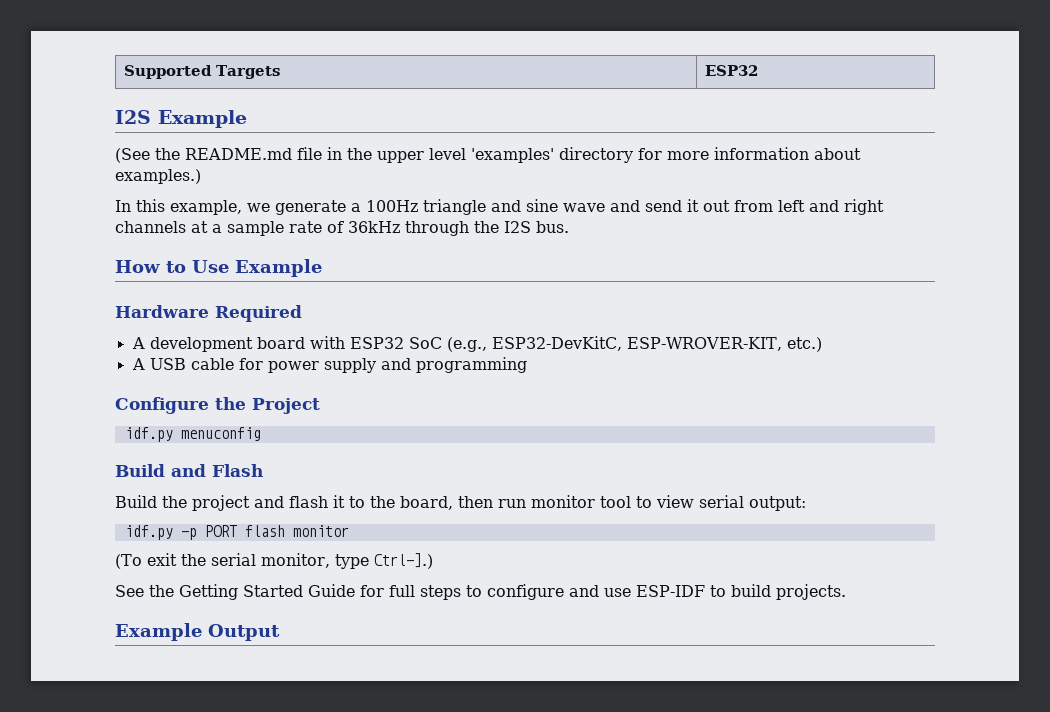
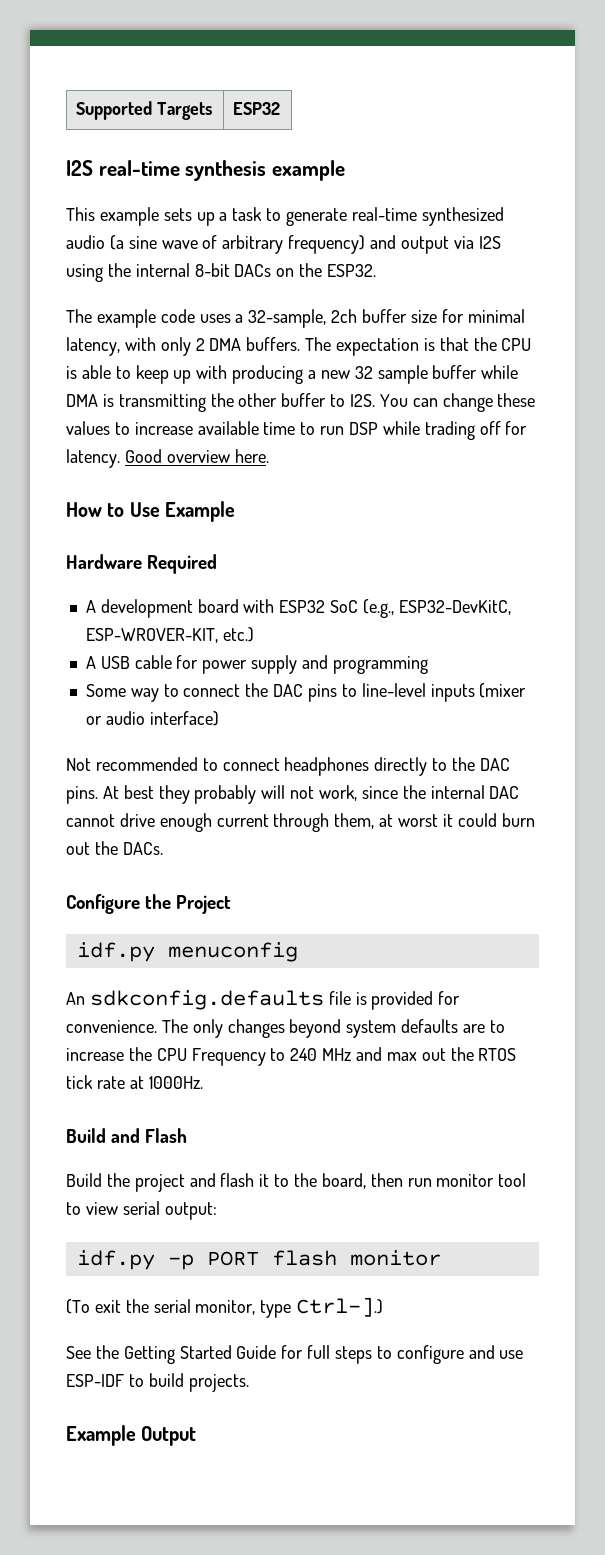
[158,110,247,128] [115,147,861,163] [115,169,201,184] [115,199,884,215] [115,221,569,236] Example // (See the README.md file in the upper level 'examples' directory for more information about examples.) // In this example, we generate a 100Hz triangle and sine wave and send it out from left and right channels at a sample rate of 36kHz through the I2S bus. -> [98,160,346,181] [66,207,504,226] [66,235,501,254] [66,263,377,282] [66,309,525,328] [66,337,532,356] [66,365,519,384] [66,393,536,412] [66,421,528,440] [66,449,269,468] real-time synthesis example // This example sets up a task to generate real-time synthesized audio (a sine wave of arbitrary frequency) and output via I2S using the internal 8-bit DACs on the ESP32. // The example code uses a 32-sample, 2ch buffer size for minimal latency, with only 2 DMA buffers. The expectation is that the CPU is able to keep up with producing a new 32 sample buffer while DMA is transmitting the other buffer to I2S. You can change these values to increase available time to run DSP while trading off for latency. Good overview here.
(527, 365) none -> [85,683,527,702] [85,711,219,726] [66,757,510,776] [66,785,520,804] [66,813,535,832] [66,841,163,855] // Some way to connect the DAC pins to line-level inputs (mixer or audio interface) // Not recommended to connect headphones directly to the DAC pins. At best they probably will not work, since the internal DAC cannot drive enough current through them, at worst it could burn out the DACs.
(261, 434) none -> [66,990,461,1010] [66,1019,505,1038] [66,1047,517,1066] [66,1075,203,1089] // An sdkconfig.defaults file is provided for convenience. The only changes beyond system defaults are to increase the CPU Frequency to 240 MHz and max out the RTOS tick rate at 1000Hz.

